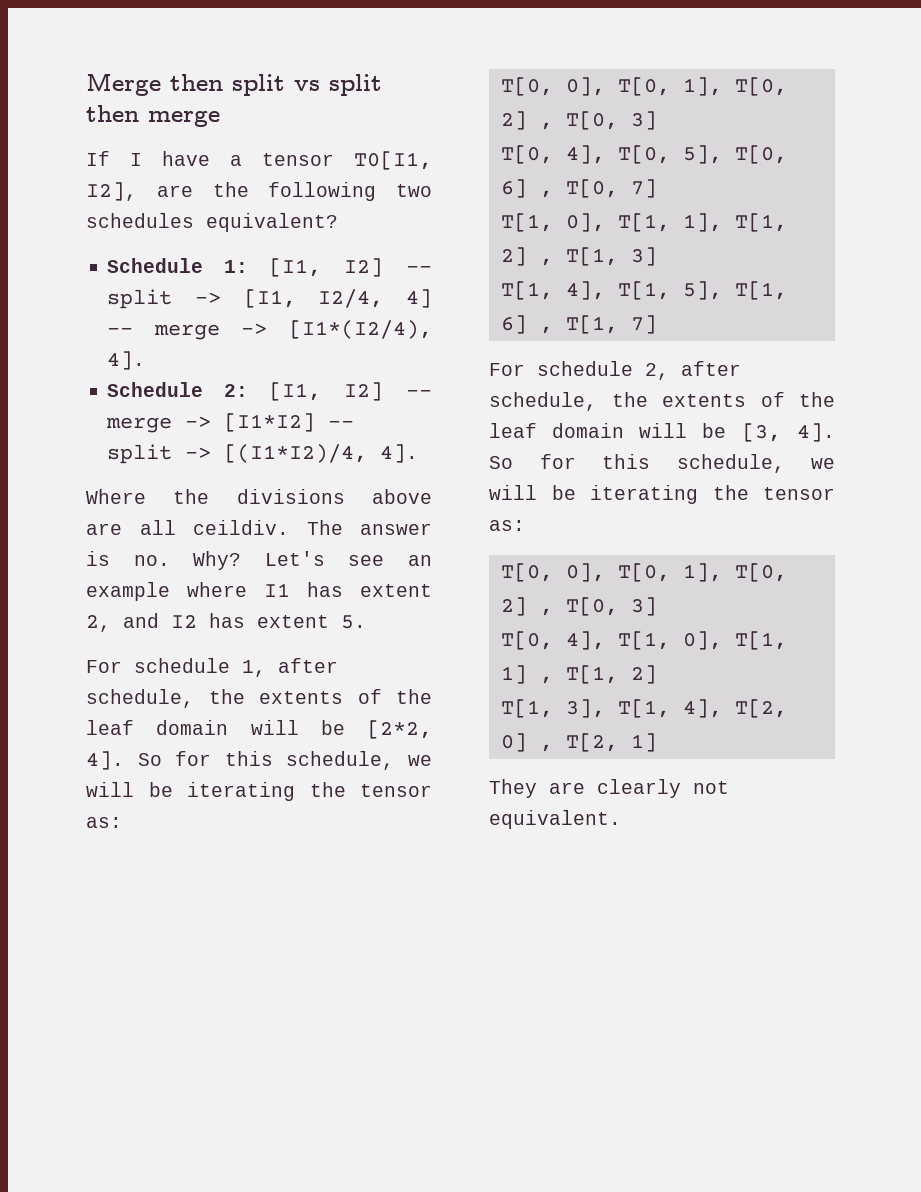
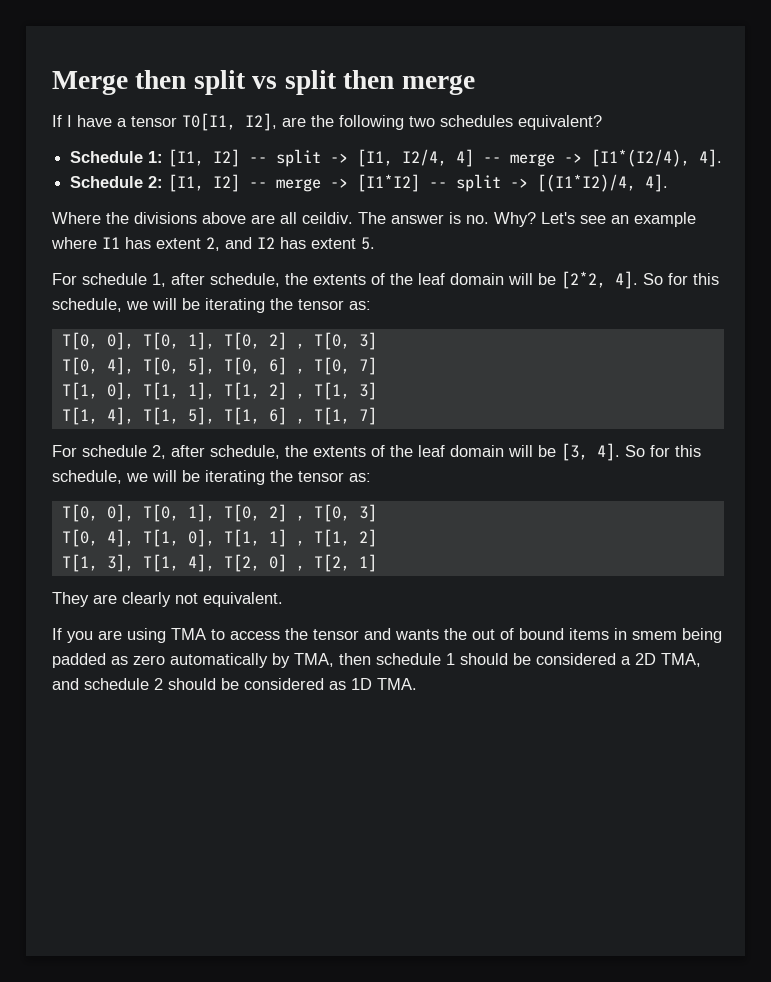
(621, 819) none -> [52,628,722,643] [52,653,701,668] [52,678,417,690] // If you are using TMA to access the tensor and wants the out of bound items in smem being padded as zero automatically by TMA, then schedule 1 should be considered a 2D TMA, and schedule 2 should be considered as 1D TMA.

